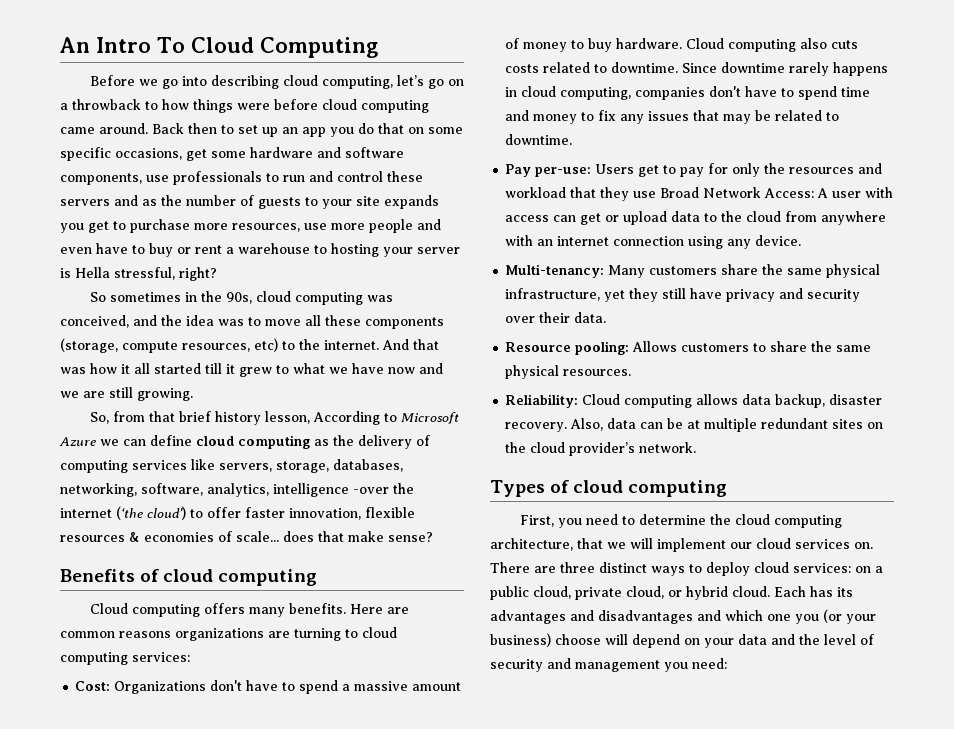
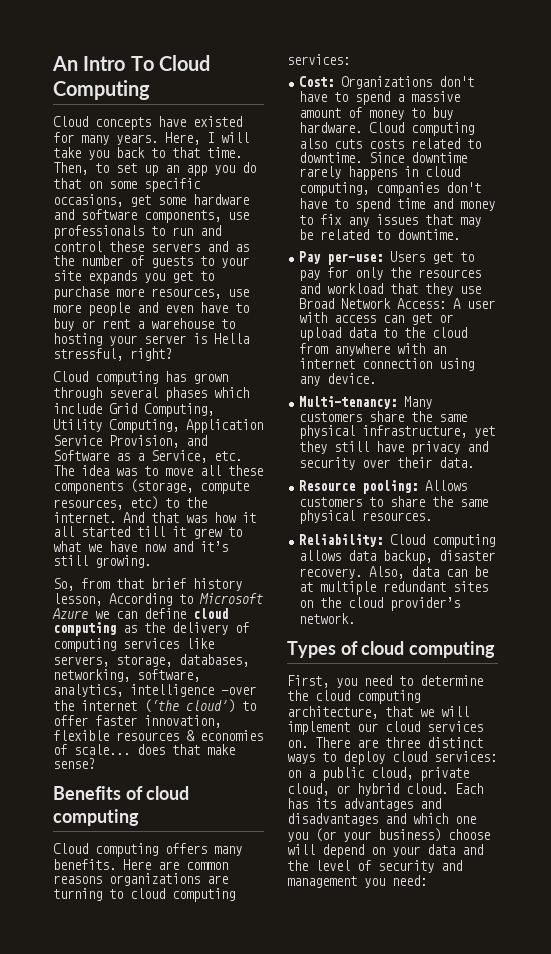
[89,75,464,89] [60,99,429,113] [60,123,217,134] Before we go into describing cloud computing, let’s go on a throwback to how things were before cloud computing came around. Back then -> [53,116,242,130] [53,132,249,145] [53,147,242,160] [53,162,88,175] Cloud concepts have existed for many years. Here, I will take you back to that time. Then,
[89,291,393,305] [60,315,182,328] So sometimes in the 90s, cloud computing was conceived, and the -> [53,371,228,385] [53,387,249,401] [53,403,214,417] [53,419,263,433] [53,435,207,448] [53,450,242,463] [53,465,74,476] Cloud computing has grown through several phases which include Grid Computing, Utility Computing, Application Service Provision, and Software as a Service, etc. The
[60,391,105,398] we are -> [200,541,228,552] it’s

